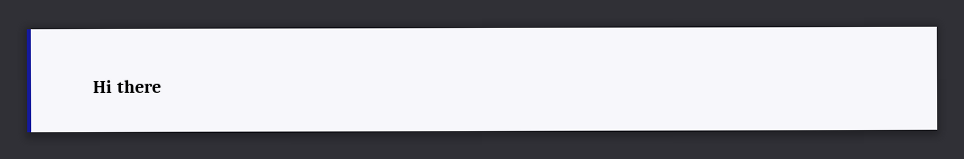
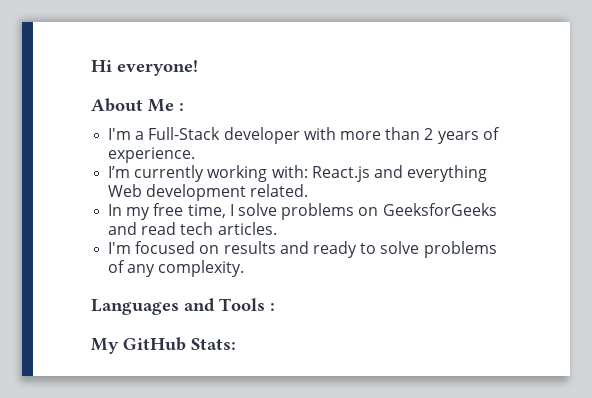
[115,79,162,93] there -> [117,60,198,76] [91,98,184,112] [108,127,500,144] [108,147,196,163] [108,165,488,182] [108,184,309,201] [108,203,497,220] [108,222,277,235] [108,241,497,258] [108,260,245,277] [91,298,275,315] [91,337,236,354] everyone! // About Me : // I'm a Full-Stack developer with more than 2 years of experience. // I’m currently working with: React.js and everything Web development related. // In my free time, I solve problems on GeeksforGeeks and read tech articles. // I'm focused on results and ready to solve problems of any complexity. // Languages and Tools : // My GitHub Stats:

